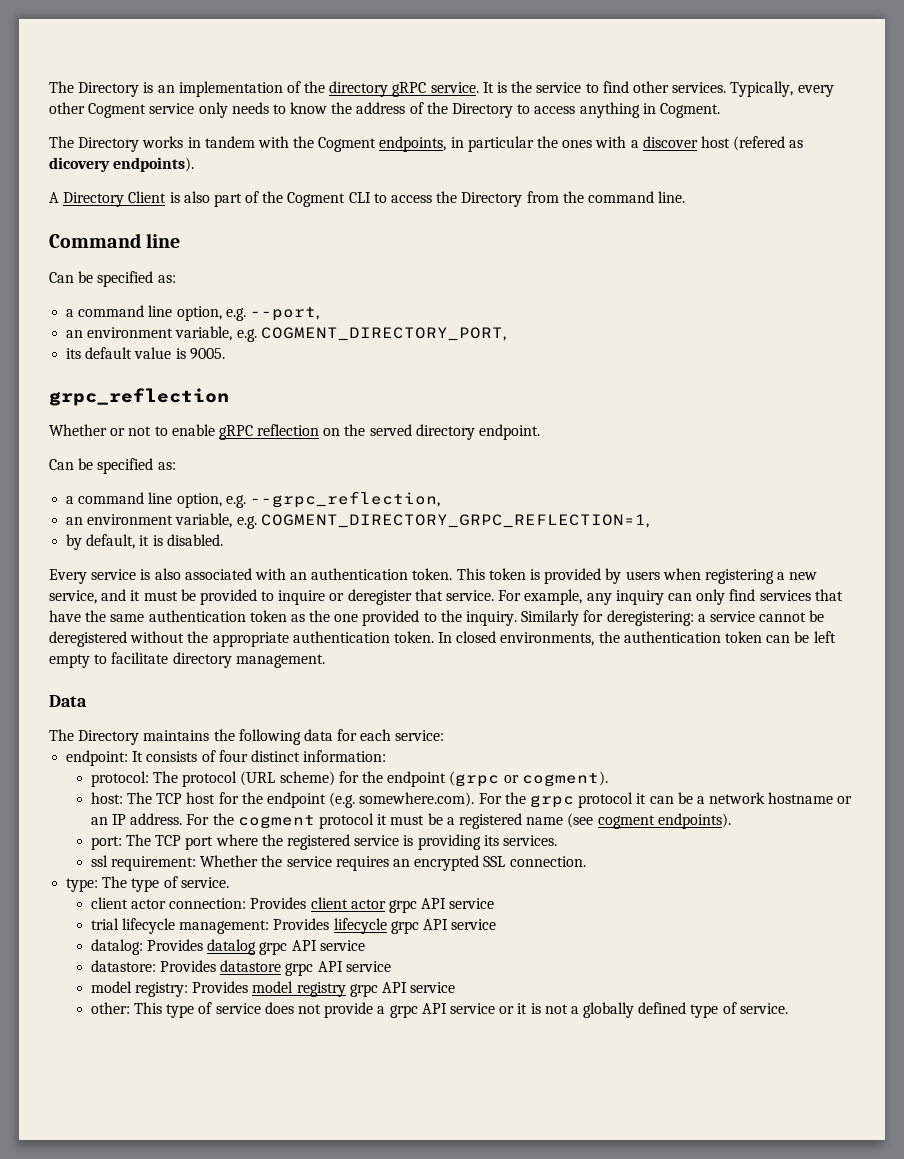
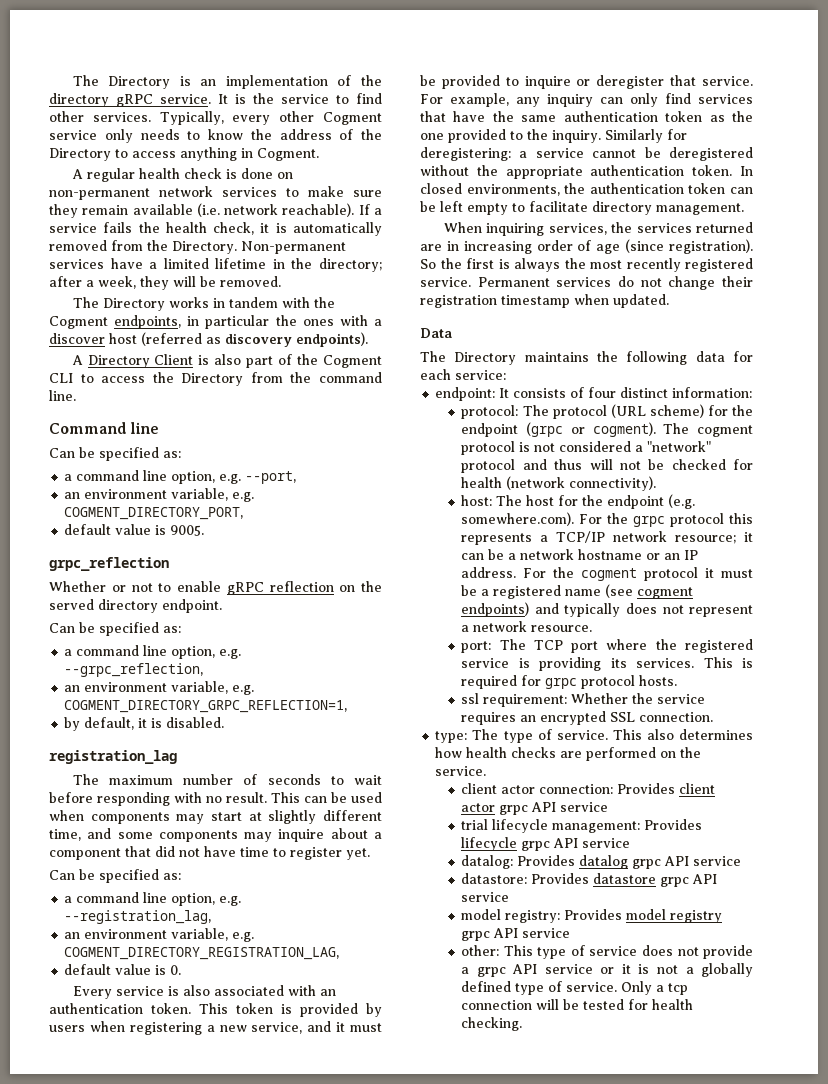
(720, 110) none -> [71,168,293,182] [49,186,382,200] [49,203,382,218] [49,222,382,236] [49,240,346,254] [49,258,382,272] [49,276,281,290] // A regular health check is done on non-permanent network services to make sure they remain available (i.e. network reachable). If a service fails the health check, it is automatically removed from the Directory. Non-permanent services have a limited lifetime in the directory; after a week, they will be removed.
[733,136,804,151] [49,157,110,172] (refered as dicovery -> [141,332,292,347] (referred as discovery
[66,348,82,359] its -> (244, 513) none
(223, 540) none -> [49,750,177,764] [72,774,382,785] [49,792,382,806] [49,810,382,824] [49,828,382,842] [49,846,370,860] [49,869,181,883] [64,892,242,906] [64,910,212,924] [64,928,255,942] [64,947,340,960] [64,964,182,975] // registration_lag // The maximum number of seconds to wait before responding with no result. This can be used when components may start at slightly different time, and some components may inquire about a component that did not have time to register yet. // Can be specified as: // a command line option, e.g. --registration_lag, // an environment variable, e.g. COGMENT_DIRECTORY_REGISTRATION_LAG, // default value is 0.
(325, 661) none -> [443,222,753,236] [420,239,753,254] [420,258,753,272] [420,276,753,290] [420,294,669,308] // When inquiring services, the services returned are in increasing order of age (since registration). So the first is always the most recently registered service. Permanent services do not change their registration timestamp when updated.
(608, 779) none -> [663,423,753,437] [461,441,712,455] [461,459,753,473] [461,476,657,491] The cogment protocol is not considered a "network" protocol and thus will not be checked for health (network connectivity).
[156,793,183,804] TCP -> (523, 500) none
(634, 800) none -> [729,513,753,524] [461,531,737,545] this represents a TCP/IP network resource;
[657,813,731,829] endpoints). -> [461,602,753,617] [461,621,593,632] endpoints) and typically does not represent a network resource.
(557, 840) none -> [703,657,753,668] [461,675,678,689] This is required for grpc protocol hosts.
(229, 882) none -> [612,729,753,740] [435,747,702,761] [435,766,487,776] This also determines how health checks are performed on the service.
(788, 1008) none -> [621,981,689,995] [461,999,694,1010] [461,1017,523,1031] Only a tcp connection will be tested for health checking.

